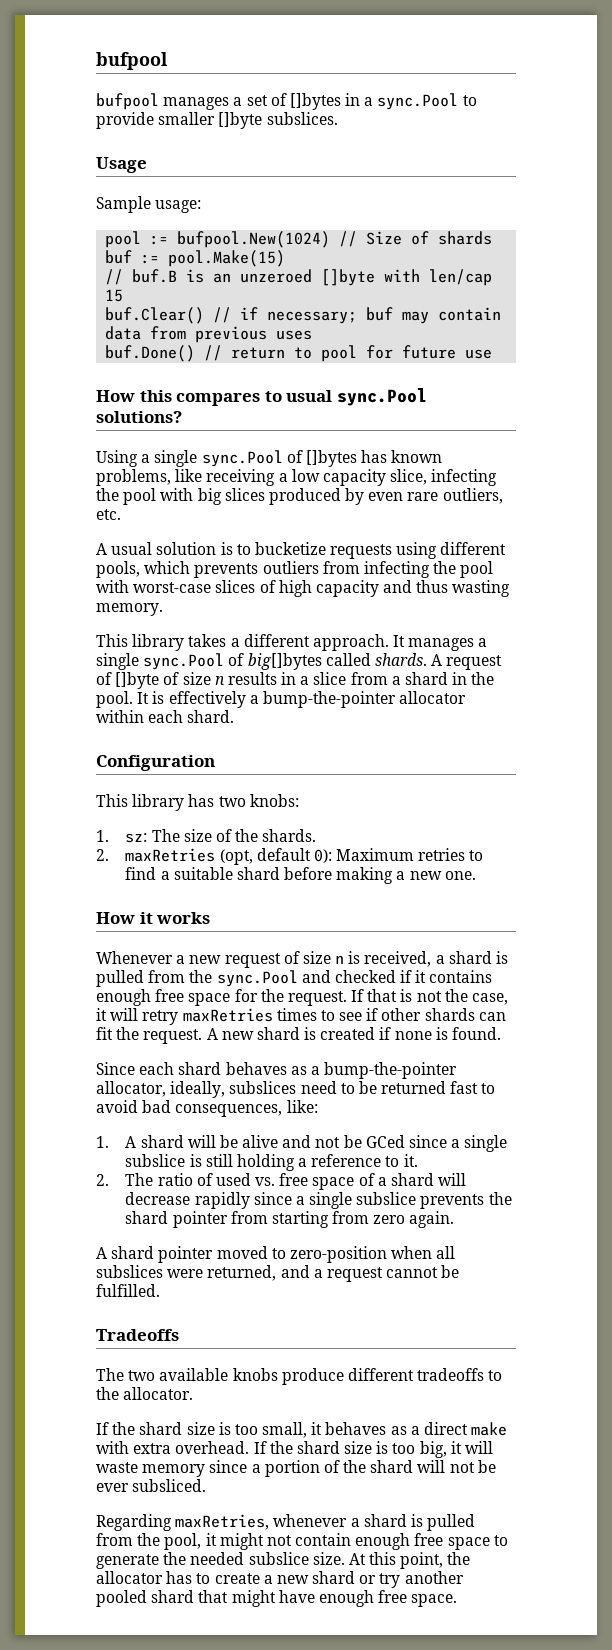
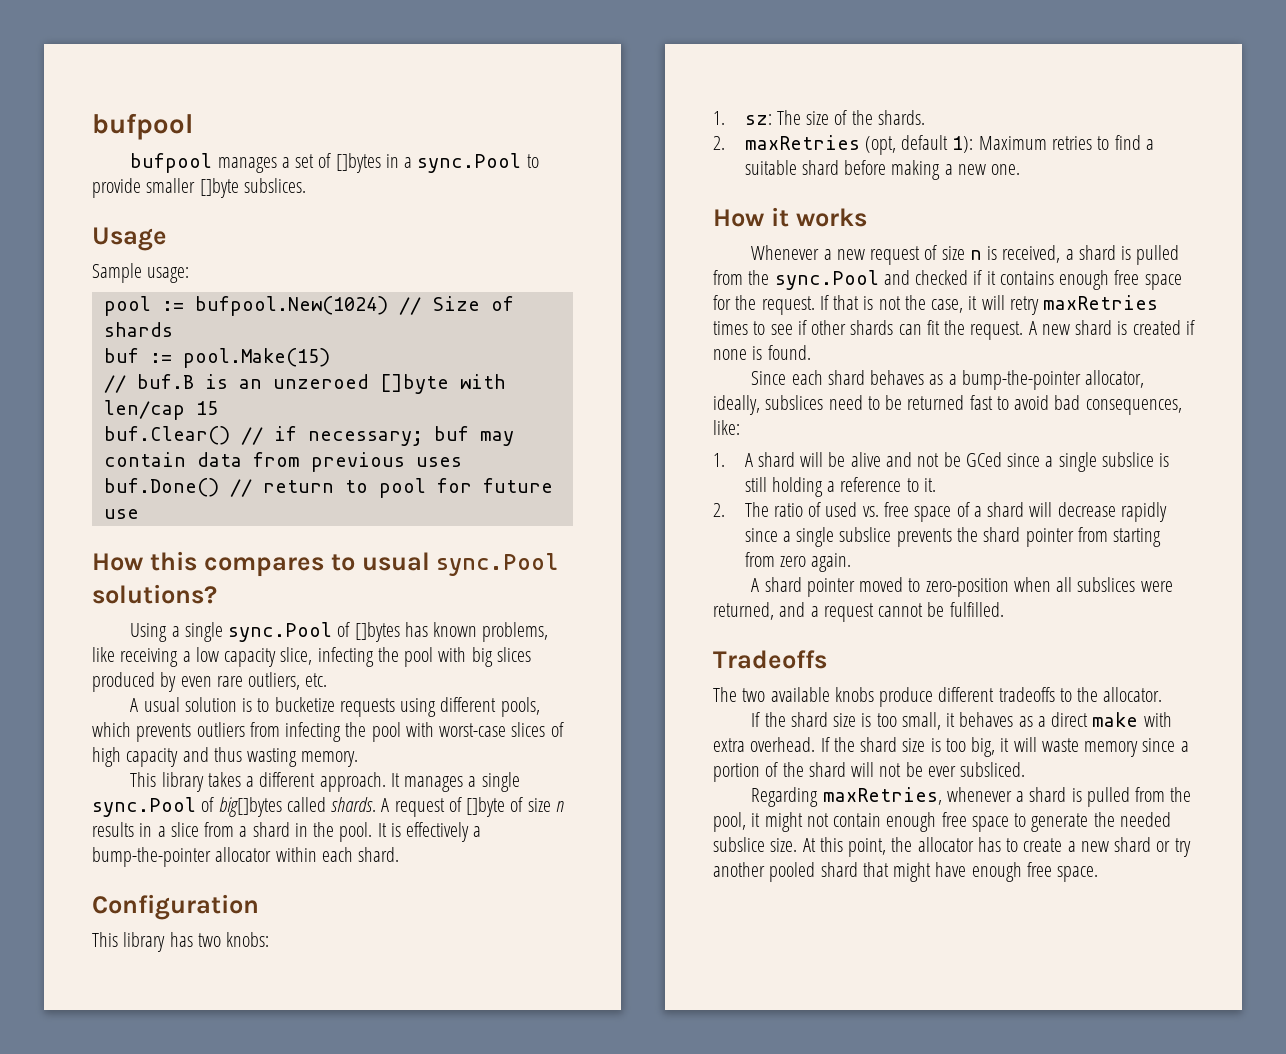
[313,849,332,863] 0): -> [952,136,974,153] 1):

